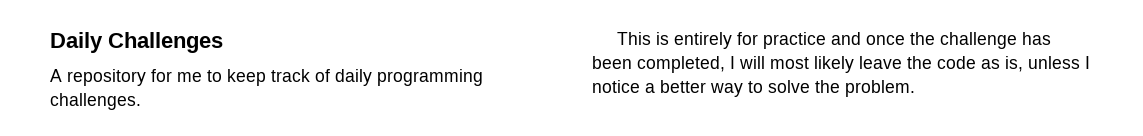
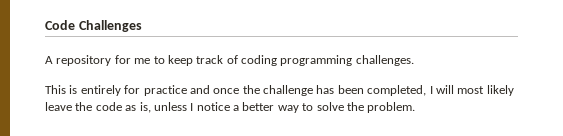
[50,32,103,53] Daily -> [45,20,75,30] Code
[335,69,372,86] daily -> [241,55,277,66] coding

